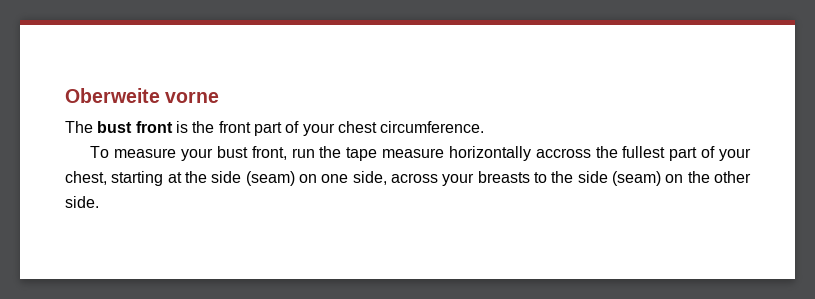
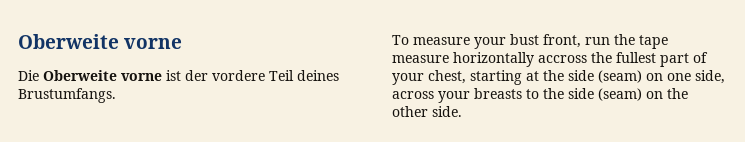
[65,121,485,136] The bust front is the front part of your chest circumference. -> [18,70,339,81] [18,88,116,103] Die Oberweite vorne ist der vordere Teil deines Brustumfangs.

